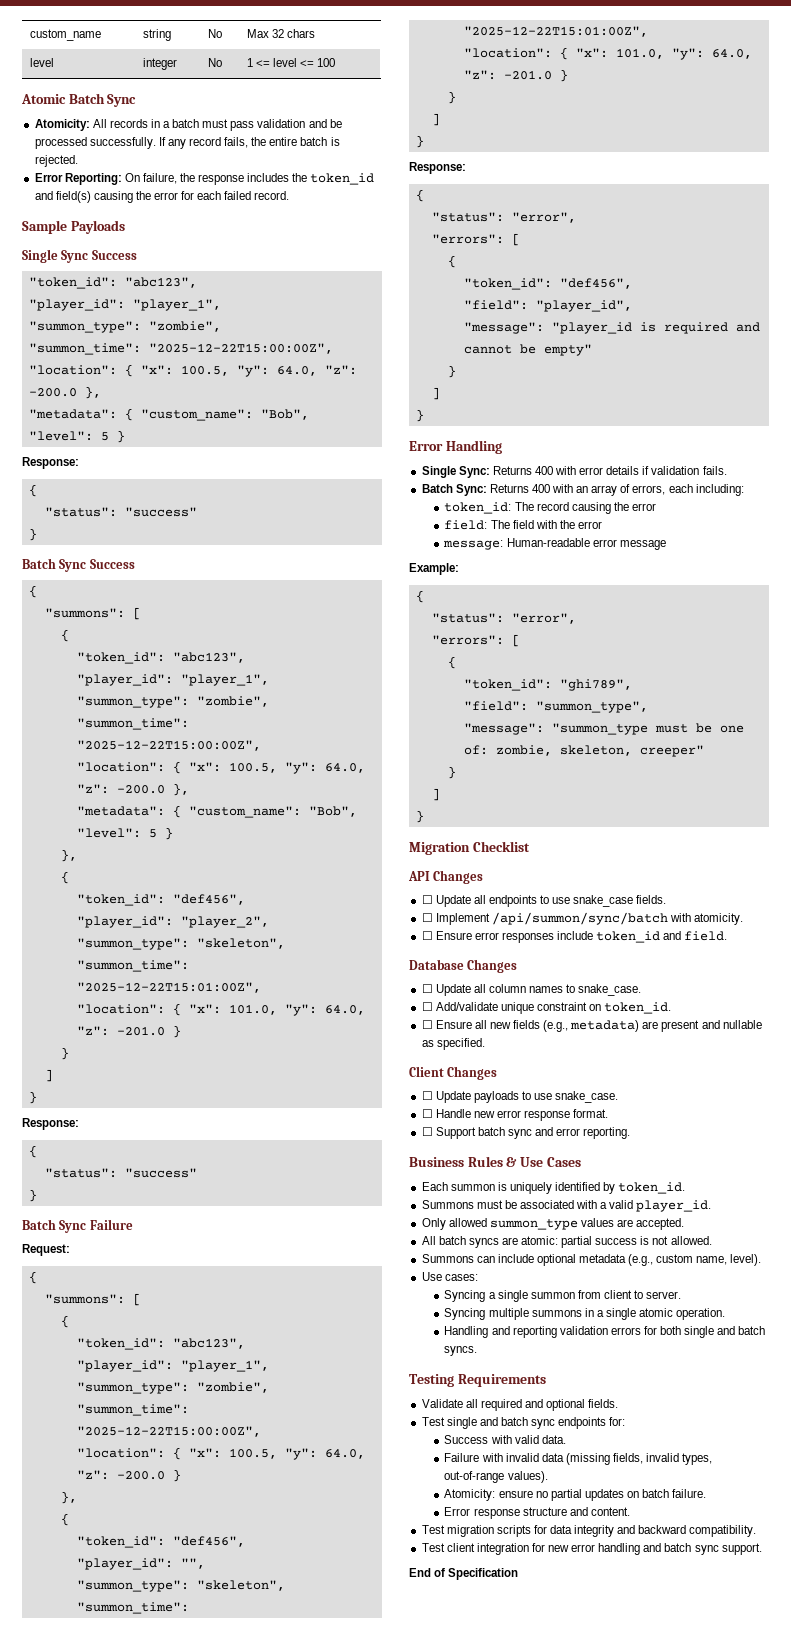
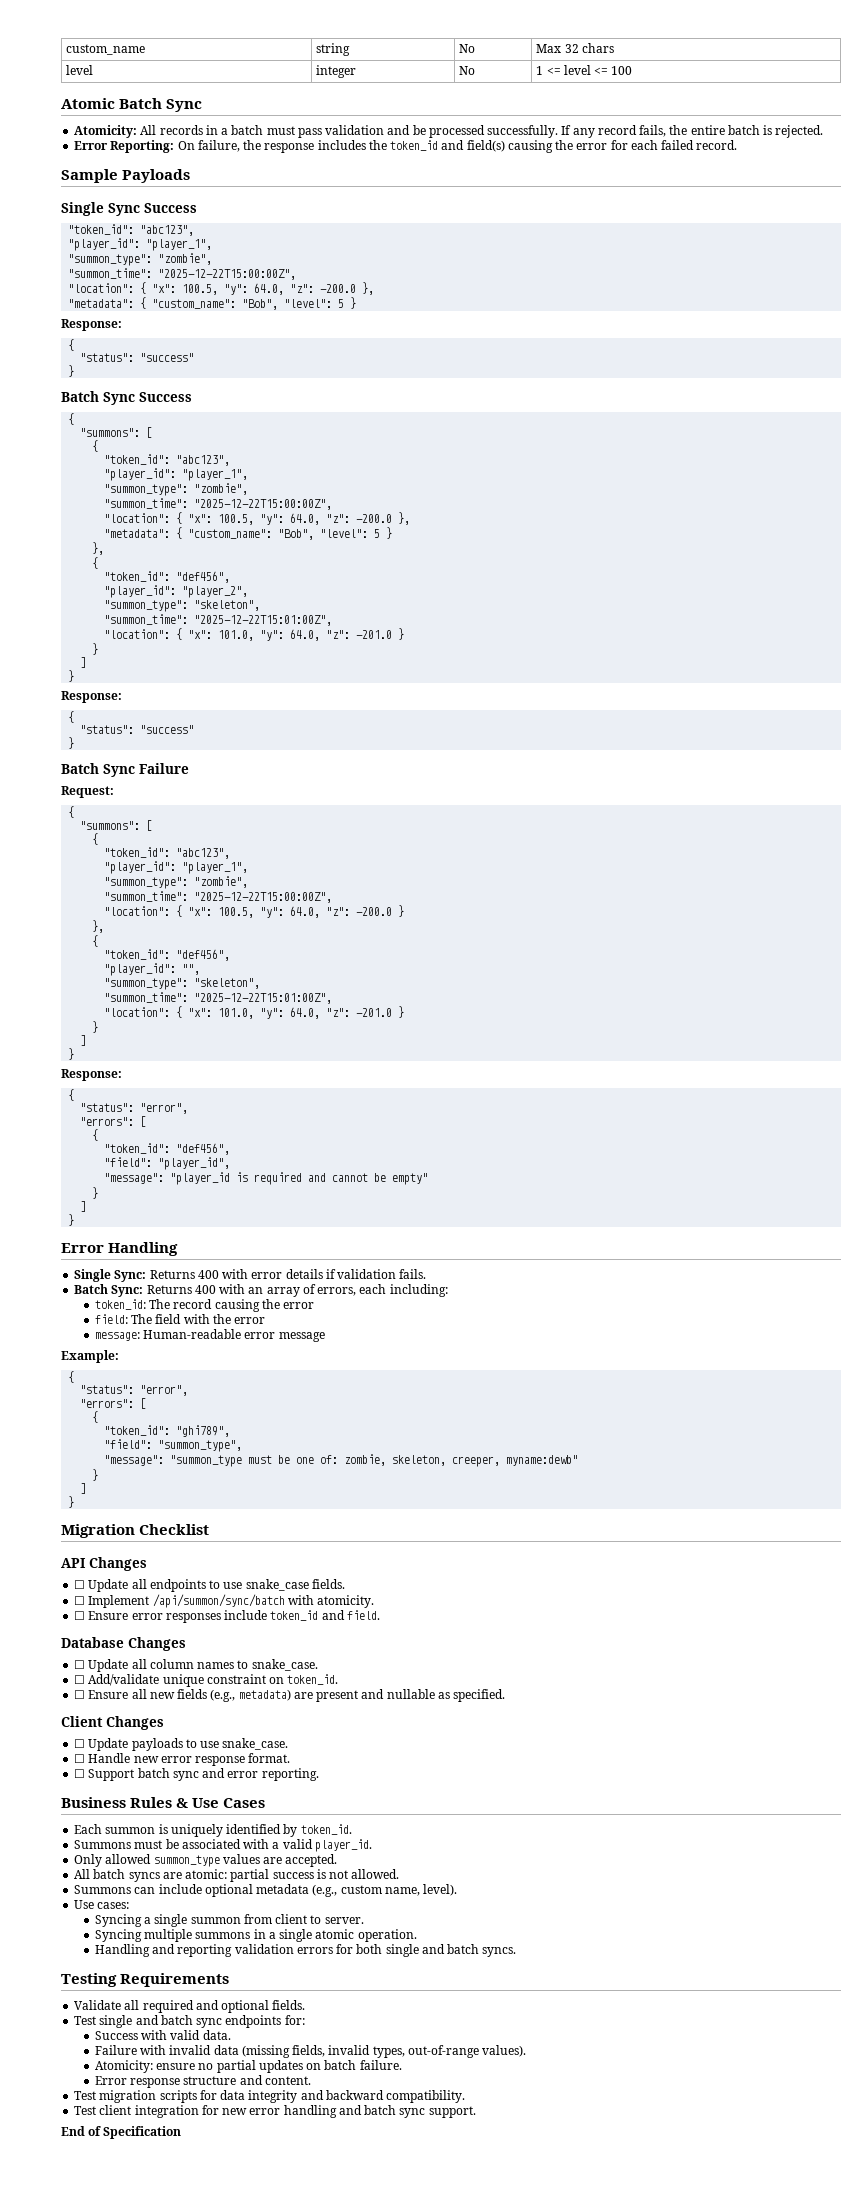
[639,745,704,757] creeper" -> [452,1455,579,1467] creeper, myname:dewb"

